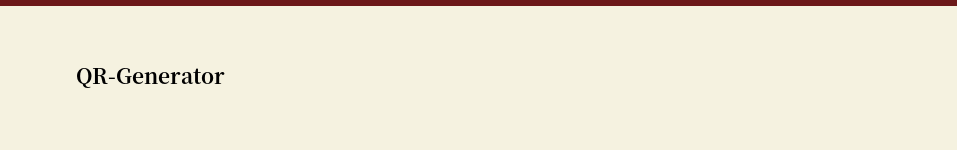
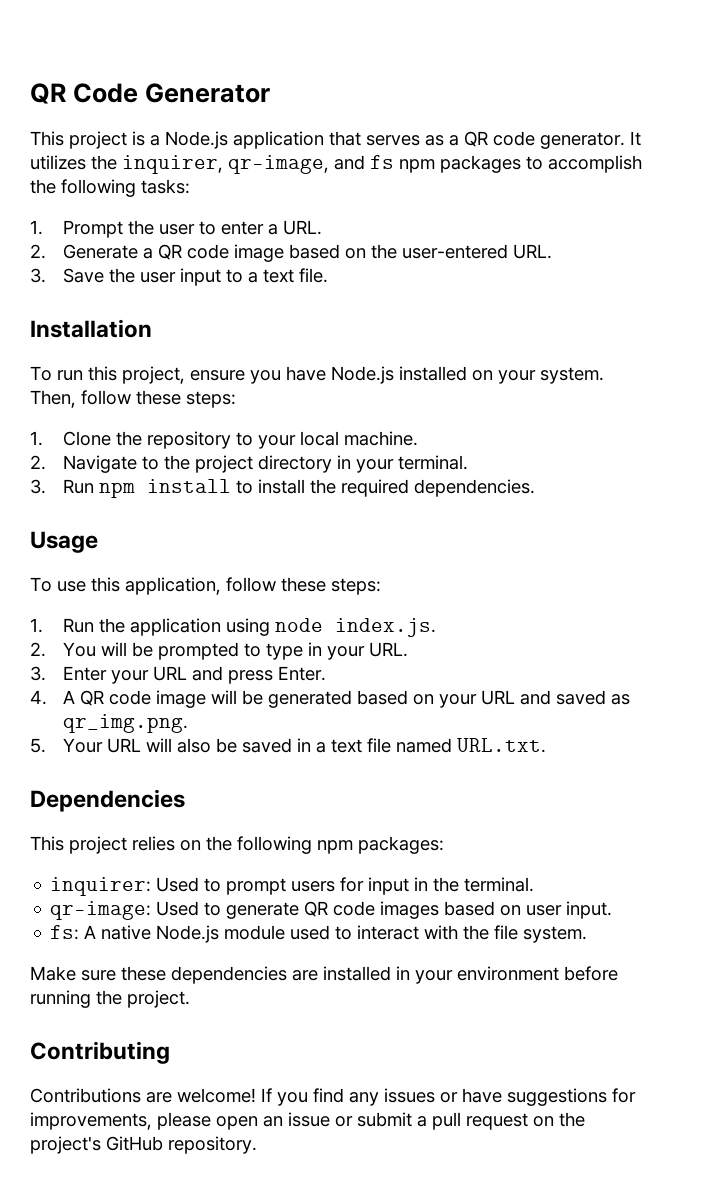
[76,68,225,88] QR-Generator -> [30,83,271,104] [30,131,641,149] [30,155,642,174] [30,179,190,197] [30,220,322,238] [30,244,552,262] [30,268,328,286] [30,319,152,338] [30,366,604,384] [30,390,236,408] [30,431,418,449] [30,455,468,473] [30,479,535,498] [30,531,98,553] [30,577,381,595] [30,618,436,637] [30,642,408,660] [30,666,326,684] [30,690,630,708] [62,714,188,733] [30,738,546,753] [30,789,185,812] [30,836,444,854] [50,877,535,896] [50,901,613,920] [50,925,588,943] [30,966,618,984] [30,990,190,1008] [30,1041,170,1064] [30,1088,636,1106] [30,1112,585,1130] [30,1136,257,1154] QR Code Generator // This project is a Node.js application that serves as a QR code generator. It utilizes the inquirer, qr-image, and fs npm packages to accomplish the following tasks: // 1. Prompt the user to enter a URL. // 2. Generate a QR code image based on the user-entered URL. // 3. Save the user input to a text file. // Installation // To run this project, ensure you have Node.js installed on your system. Then, follow these steps: // 1. Clone the repository to your local machine. // 2. Navigate to the project directory in your terminal. // 3. Run npm install to install the required dependencies. // Usage // To use this application, follow these steps: // 1. Run the application using node index.js. // 2. You will be prompted to type in your URL. // 3. Enter your URL and press Enter. // 4. A QR code image will be generated based on your URL and saved as qr_img.png. // 5. Your URL will also be saved in a text file named URL.txt. // Dependencies // This project relies on the following npm packages: // inquirer: Used to prompt users for input in the terminal. // qr-image: Used to generate QR code images based on user input. // fs: A native Node.js module used to interact with the file system. // Make sure these dependencies are installed in your environment before running the project. // Contributing // Contributions are welcome! If you find any issues or have suggestions for improvements, please open an issue or submit a pull request on the project's GitHub repository.

